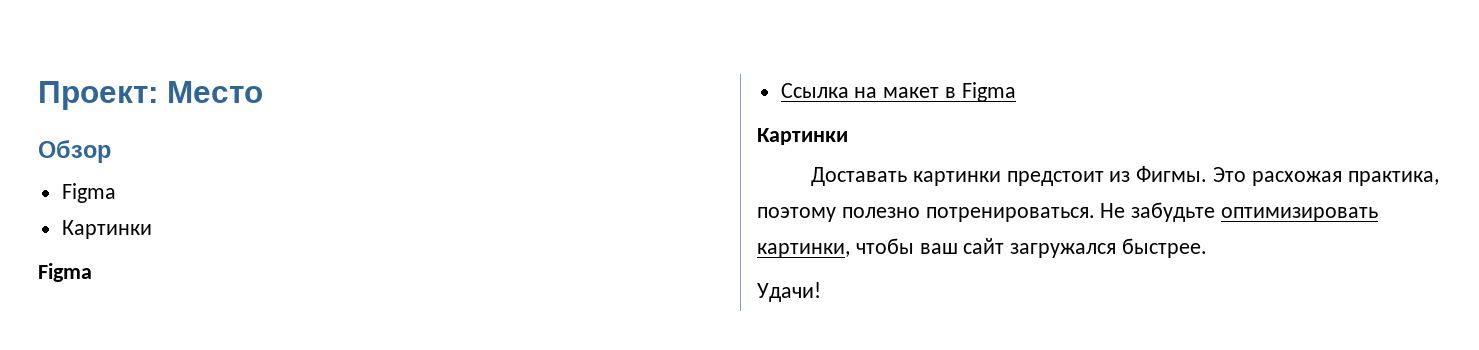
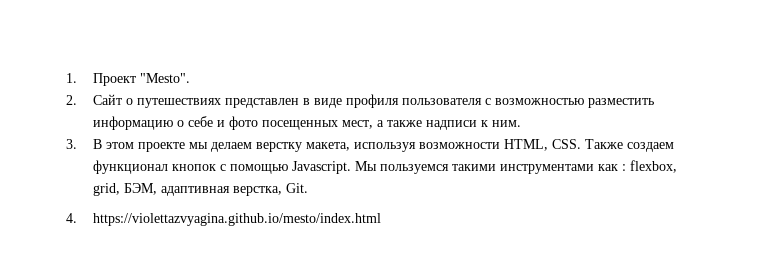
[38,81,263,110] [38,140,111,163] [61,183,116,203] [61,220,152,239] [38,263,92,282] [780,82,1016,102] [757,128,848,145] [811,166,1439,186] [757,202,1379,222] [757,238,1208,258] [757,282,821,302] Проект: Место // Обзор // Figma // Картинки // Figma // Ссылка на макет в Figma // Картинки // Доставать картинки предстоит из Фигмы. Это расхожая практика, поэтому полезно потренироваться. Не забудьте оптимизировать картинки, чтобы ваш сайт загружался быстрее. // Удачи! -> [66,73,190,86] [66,94,654,108] [92,116,521,130] [66,139,674,152] [92,160,677,174] [92,183,308,196] [66,213,381,226] 1. Проект "Mesto". // 2. Сайт о путешествиях представлен в виде профиля пользователя с возможностью разместить информацию о себе и фото посещенных мест, а также надписи к ним. // 3. В этом проекте мы делаем верстку макета, используя возможности HTML, CSS. Также создаем функционал кнопок с помощью Javascript. Мы пользуемся такими инструментами как : flexbox, grid, БЭМ, адаптивная верстка, Git. // 4. https://violettazvyagina.github.io/mesto/index.html

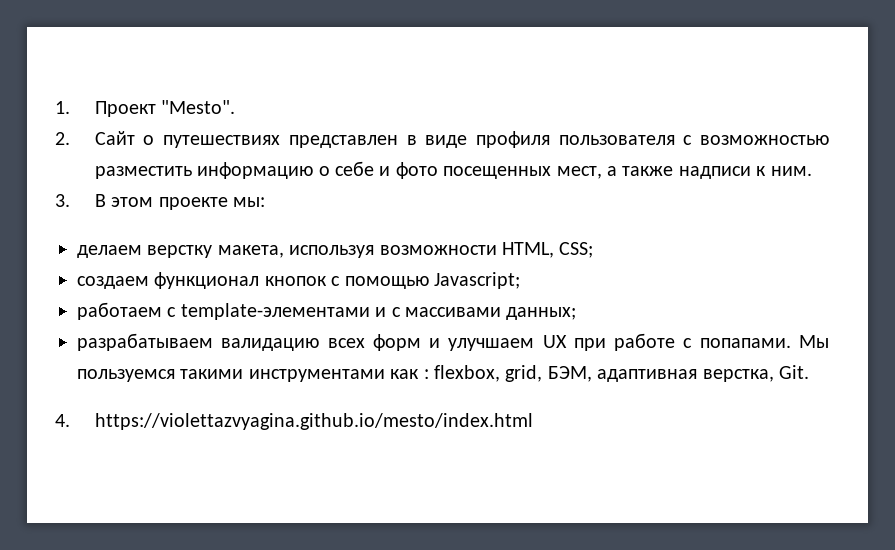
[188,142,208,149] мы -> [232,197,265,207] мы: //
[551,139,623,149] CSS. Также -> [559,242,594,258] CSS; //
[291,161,351,174] Javascript. -> [433,272,520,289] [77,302,577,320] [77,333,791,351] Javascript; // работаем с template-элементами и с массивами данных; // разрабатываем валидацию всех форм и улучшаем UX при работе с попапами.

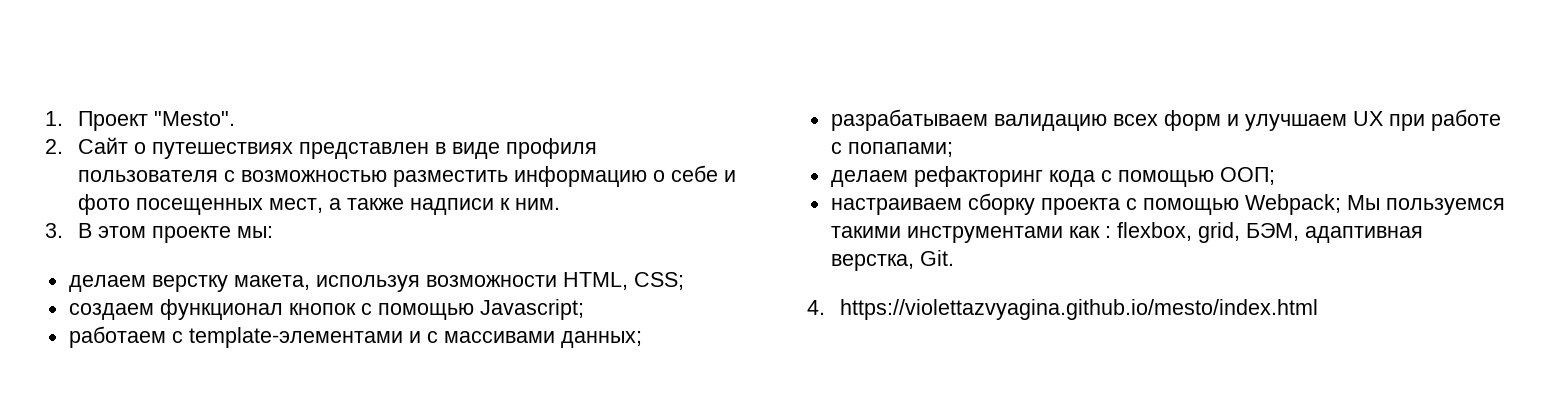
[699,338,791,348] попапами. -> [847,142,953,157] [830,166,1275,187] [830,193,1341,215] попапами; // делаем рефакторинг кода с помощью ООП; // настраиваем сборку проекта с помощью Webpack;

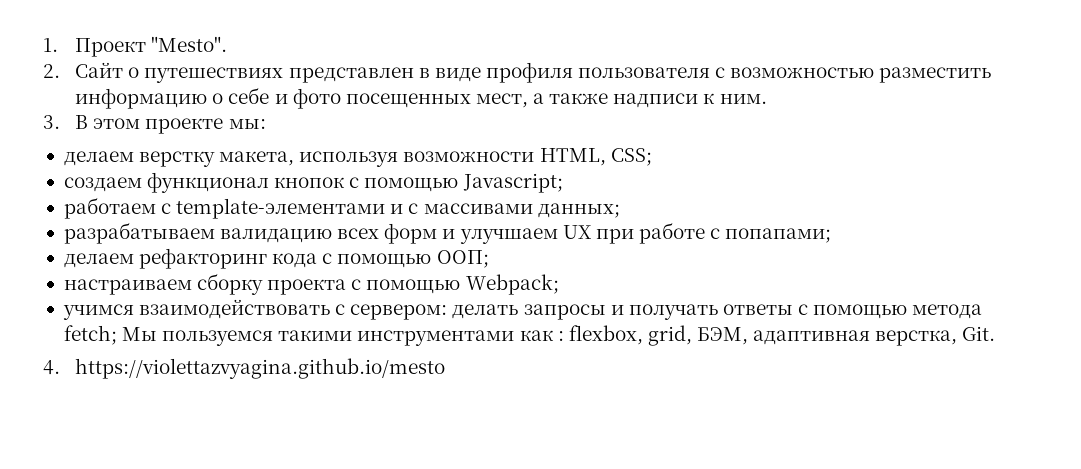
(1341, 204) none -> [62,299,983,320] [63,325,117,345] // учимся взаимодействовать с сервером: делать запросы и получать ответы с помощью метода fetch;
[840,299,1319,320] https://violettazvyagina.github.io/mesto/index.html -> [75,358,446,379] https://violettazvyagina.github.io/mesto

